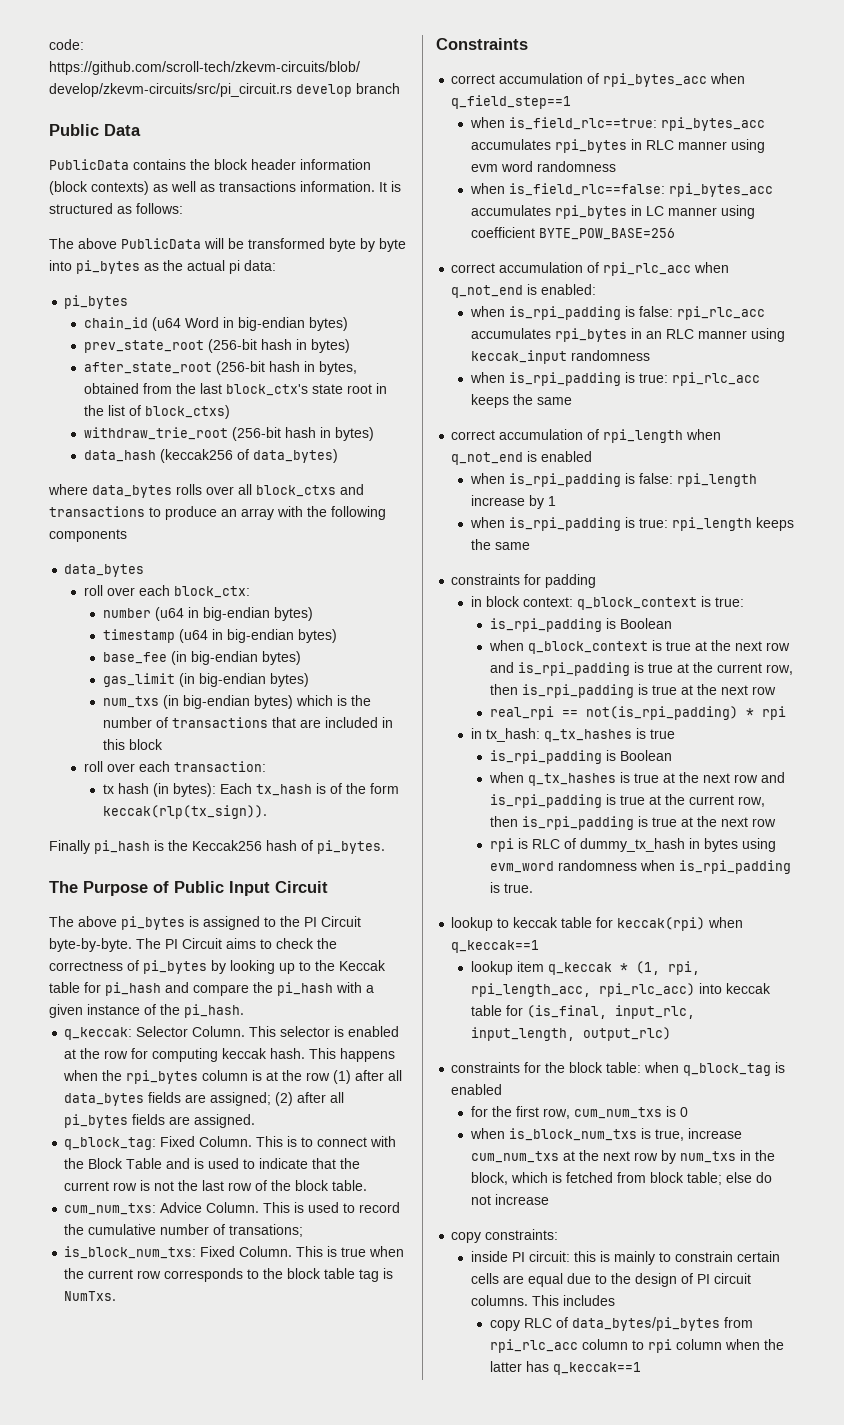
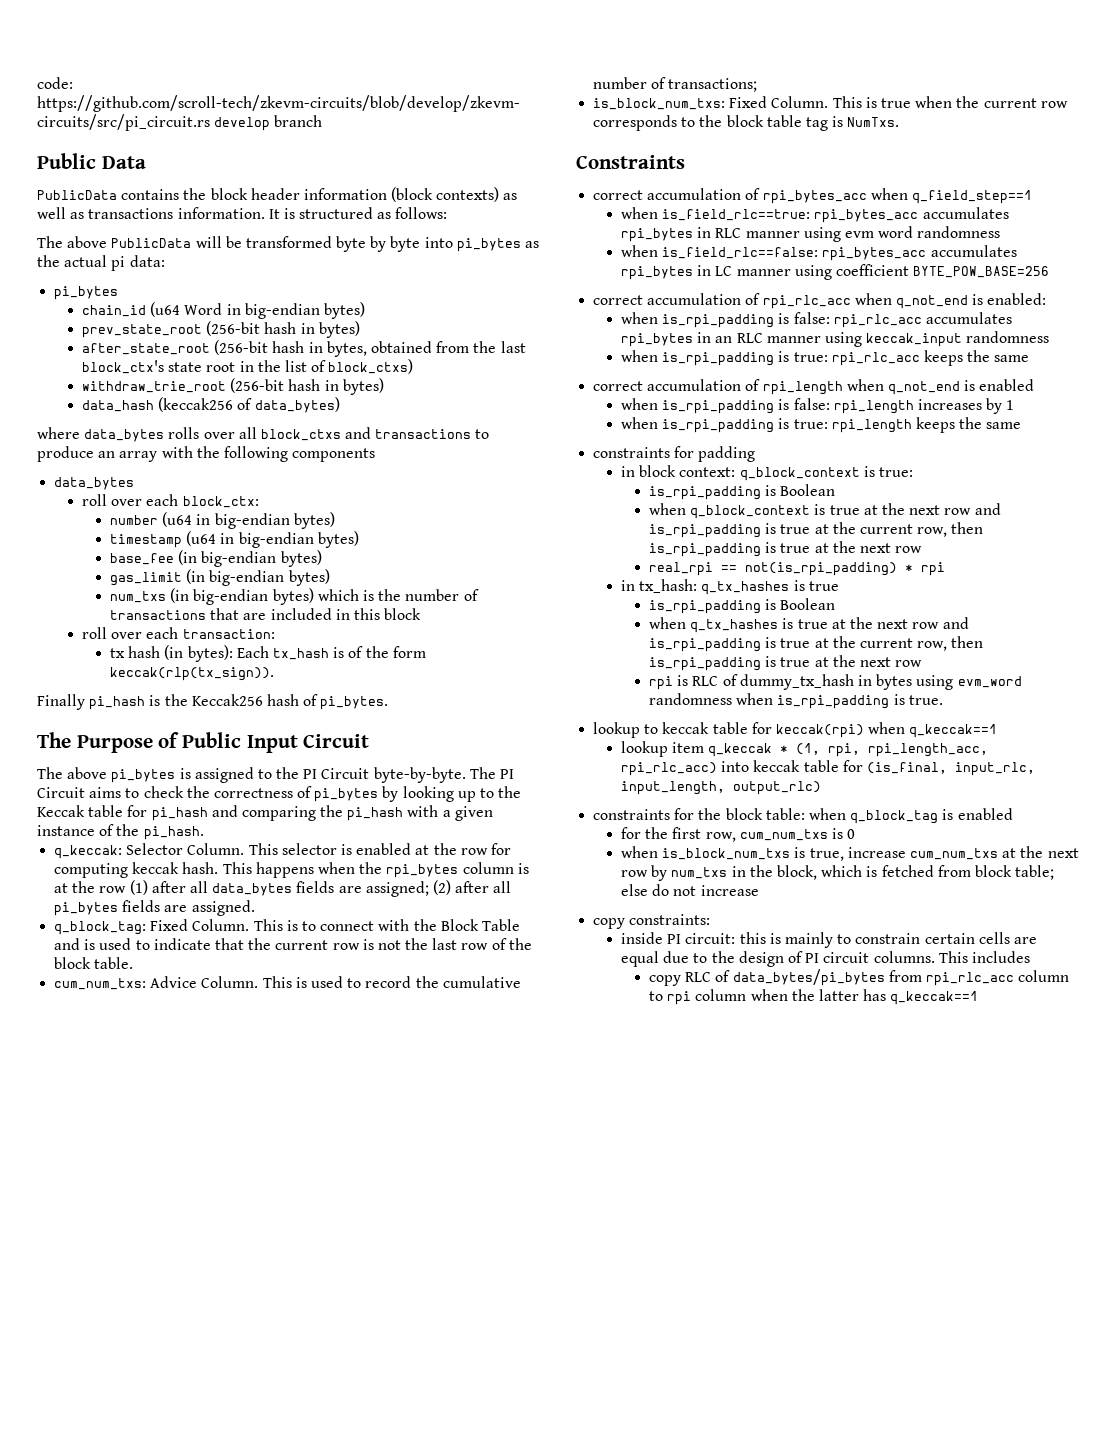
[193,984,249,996] compare -> [241,806,316,821] comparing
[229,1224,304,1237] transations; -> [668,78,758,92] transactions;
[470,495,525,506] increase -> [917,399,982,410] increases

